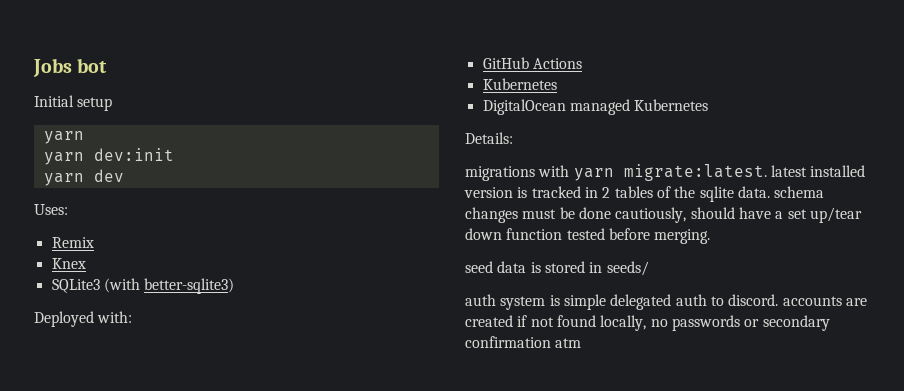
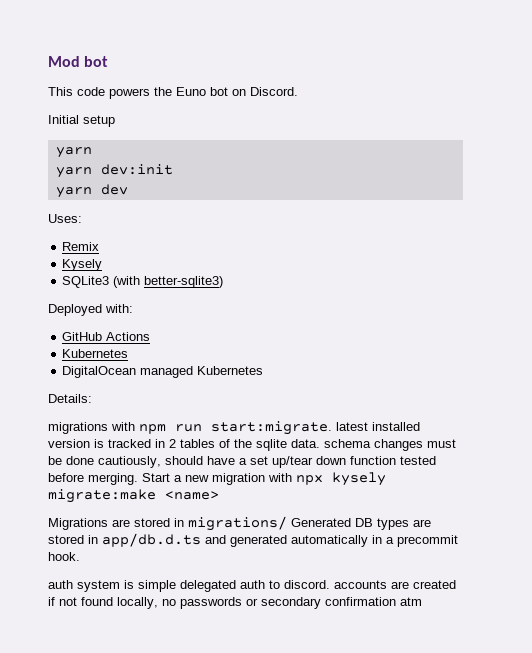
[33,58,108,77] Jobs bot -> [48,56,109,67] [48,87,298,99] Mod bot // This code powers the Euno bot on Discord.
[51,258,86,269] Knex -> [62,259,103,271] Kysely
[573,164,767,181] yarn migrate:latest. -> [139,421,332,435] npm run start:migrate.
[465,261,649,276] // seed data is stored in seeds/ -> [142,472,386,486] [48,489,219,503] [48,516,431,531] [48,533,458,547] [48,552,80,561] Start a new migration with npx kysely migrate:make <name> // Migrations are stored in migrations/ Generated DB types are stored in app/db.d.ts and generated automatically in a precommit hook.

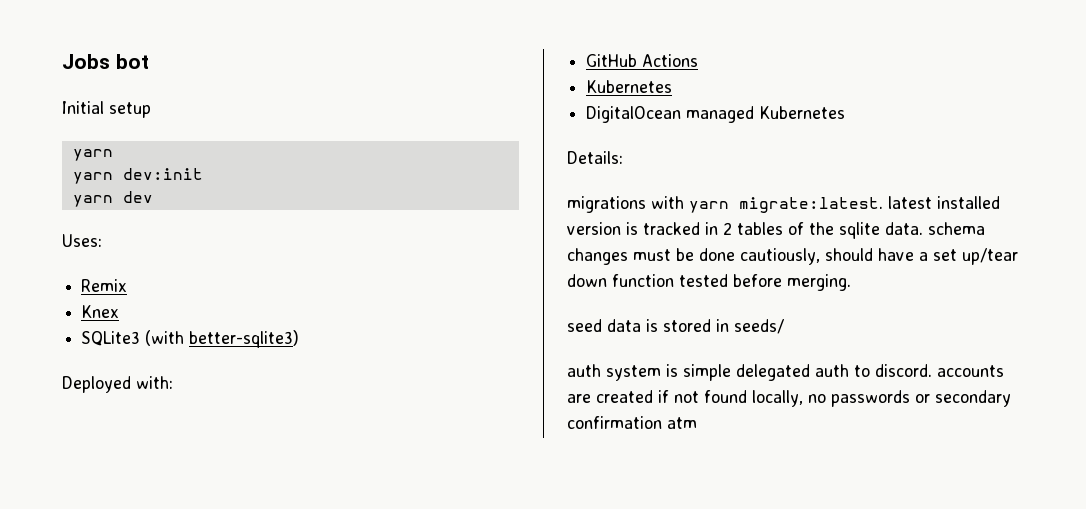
[48,56,109,67] [48,87,298,99] Mod bot // This code powers the Euno bot on Discord. -> [62,54,149,69] Jobs bot
[62,259,103,271] Kysely -> [81,305,120,318] Knex
[139,421,332,435] npm run start:migrate. -> [689,197,883,213] yarn migrate:latest.
[142,472,386,486] [48,489,219,503] [48,516,431,531] [48,533,458,547] [48,552,80,561] Start a new migration with npx kysely migrate:make <name> // Migrations are stored in migrations/ Generated DB types are stored in app/db.d.ts and generated automatically in a precommit hook. -> [567,319,784,334] // seed data is stored in seeds/

